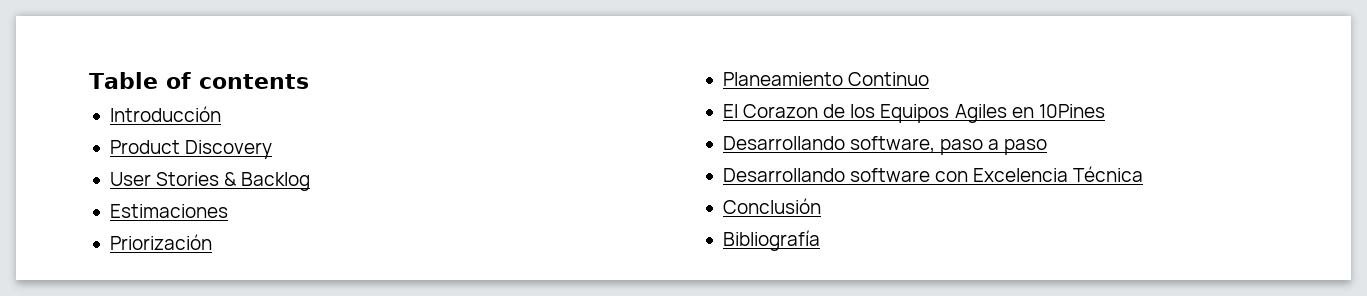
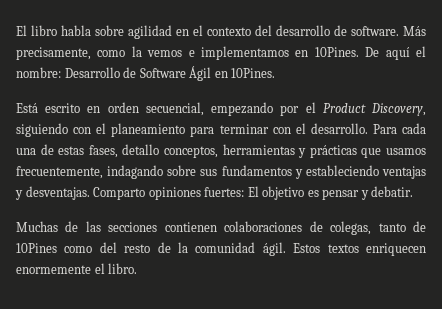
[89,72,309,89] [109,106,221,122] [109,140,273,159] [109,172,311,191] [109,204,228,218] [109,234,212,250] [722,72,930,86] [722,104,1105,123] [722,136,1048,155] [722,166,1144,182] [722,198,821,214] [722,230,820,251] Table of contents // Introducción // Product Discovery // User Stories & Backlog // Estimaciones // Priorización // Planeamiento Continuo // El Corazon de los Equipos Agiles en 10Pines // Desarrollando software, paso a paso // Desarrollando software con Excelencia Técnica // Conclusión // Bibliografía -> [16,25,426,39] [16,46,426,60] [16,66,276,81] [16,102,427,116] [16,123,427,137] [16,144,427,158] [16,165,427,179] [15,186,414,200] [16,221,426,235] [16,242,426,256] [16,263,138,274] El libro habla sobre agilidad en el contexto del desarrollo de software. Más precisamente, como la vemos e implementamos en 10Pines. De aquí el nombre: Desarrollo de Software Ágil en 10Pines. // Está escrito en orden secuencial, empezando por el Product Discovery, siguiendo con el planeamiento para terminar con el desarrollo. Para cada una de estas fases, detallo conceptos, herramientas y prácticas que usamos frecuentemente, indagando sobre sus fundamentos y estableciendo ventajas y desventajas. Comparto opiniones fuertes: El objetivo es pensar y debatir. // Muchas de las secciones contienen colaboraciones de colegas, tanto de 10Pines como del resto de la comunidad ágil. Estos textos enriquecen enormemente el libro.

